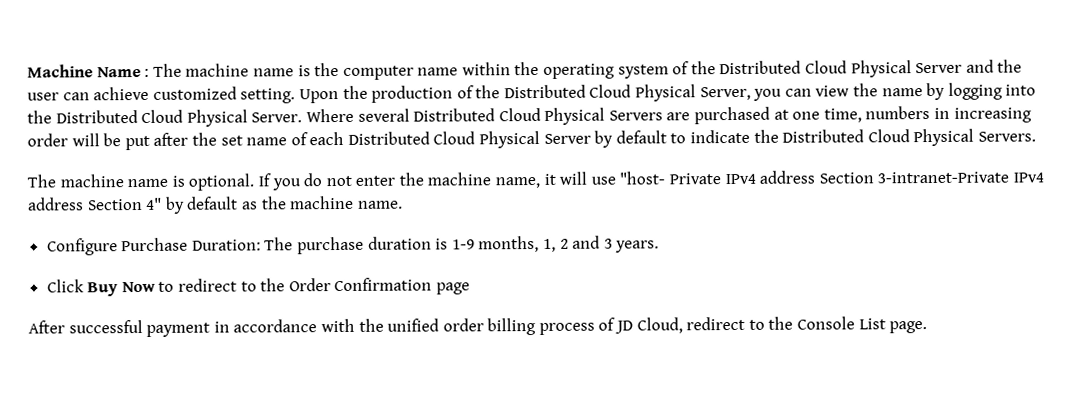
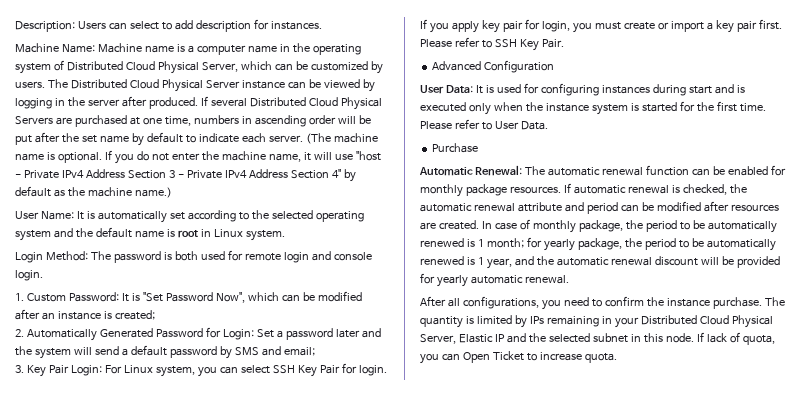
[27,62,340,78] Machine Name : The machine name is the -> [15,19,322,32] [15,43,194,53] Description: Users can select to add description for instances. // Machine Name: Machine name is a
[461,62,511,76] within -> [279,44,290,52] in
[690,59,1023,78] [27,82,1037,104] [27,108,354,127] the Distributed Cloud Physical Server and the user can achieve customized setting. Upon the production of the Distributed Cloud Physical Server, you can view the name by logging into the Distributed Cloud Physical Server. Where -> [66,61,383,74] [15,79,375,92] [15,96,208,109] Distributed Cloud Physical Server, which can be customized by users. The Distributed Cloud Physical Server instance can be viewed by logging in the server after produced. If
[953,107,1032,123] increasing -> [254,115,306,127] ascending
[290,128,1036,149] [27,174,56,188] of each Distributed Cloud Physical Server by default to indicate the Distributed Cloud Physical Servers. // The -> [131,132,331,146] by default to indicate each server. (The
[619,170,1044,185] [27,197,84,211] "host- Private IPv4 address Section 3-intranet-Private IPv4 address -> [355,151,381,161] [15,169,288,179] "host - Private IPv4 Address Section 3 - Private IPv4 Address
[357,200,403,209] [46,235,660,256] [46,277,471,297] [28,316,928,337] name. // Configure Purchase Duration: The purchase duration is 1-9 months, 1, 2 and 3 years. // Click Buy Now to redirect to the Order Confirmation page // After successful payment in accordance with the unified order billing process of JD Cloud, redirect to the Console List page. -> [134,187,172,198] [15,210,364,223] [15,227,285,241] [15,250,372,263] [15,270,43,281] [15,291,362,303] [15,309,155,320] [15,327,381,341] [15,345,315,359] [15,363,387,377] [420,19,782,33] [420,37,564,51] [432,60,555,73] [420,83,745,96] [420,101,766,115] [420,119,548,130] [432,143,479,153] [419,165,786,176] [420,183,747,197] [420,201,779,214] [420,219,777,233] [420,237,776,251] [420,256,780,269] [420,273,569,287] [420,296,785,310] [420,315,773,328] [420,332,775,345] [420,351,617,364] name.) // User Name: It is automatically set according to the selected operating system and the default name is root in Linux system. // Login Method: The password is both used for remote login and console login. // 1. Custom Password: It is "Set Password Now", which can be modified after an instance is created; // 2. Automatically Generated Password for Login: Set a password later and the system will send a default password by SMS and email; // 3. Key Pair Login: For Linux system, you can select SSH Key Pair for login. If you apply key pair for login, you must create or import a key pair first. Please refer to SSH Key Pair. // Advanced Configuration // User Data: It is used for configuring instances during start and is executed only when the instance system is started for the first time. Please refer to User Data. // Purchase // Automatic Renewal: The automatic renewal function can be enabled for monthly package resources. If automatic renewal is checked, the automatic renewal attribute and period can be modified after resources are created. In case of monthly package, the period to be automatically renewed is 1 month; for yearly package, the period to be automatically renewed is 1 year, and the automatic renewal discount will be provided for yearly automatic renewal. // After all configurations, you need to confirm the instance purchase. The quantity is limited by IPs remaining in your Distributed Cloud Physical Server, Elastic IP and the selected subnet in this node. If lack of quota, you can Open Ticket to increase quota.

